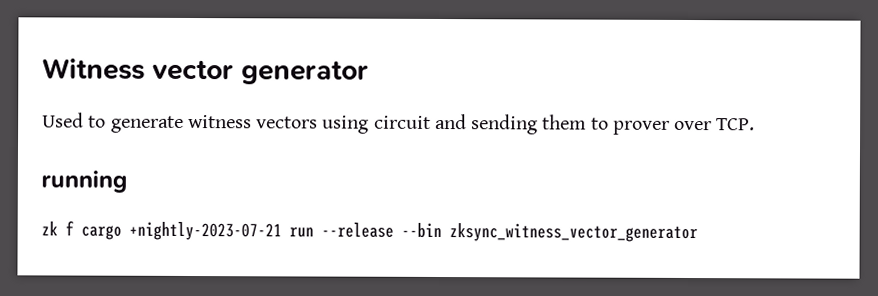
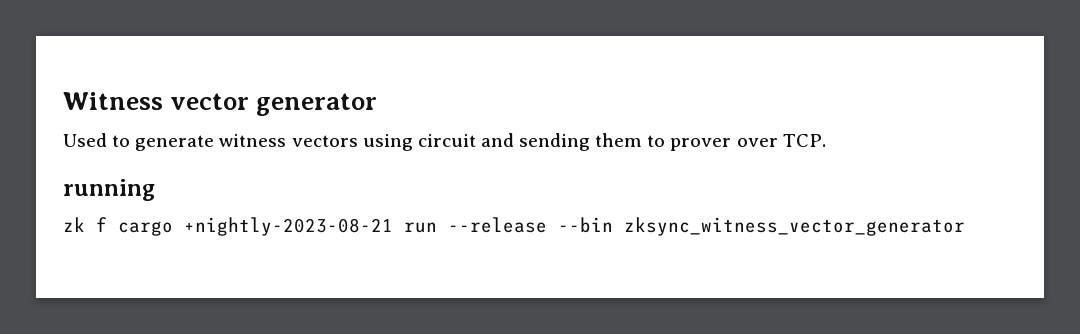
[129,221,282,241] +nightly-2023-07-21 -> [184,217,393,236] +nightly-2023-08-21

